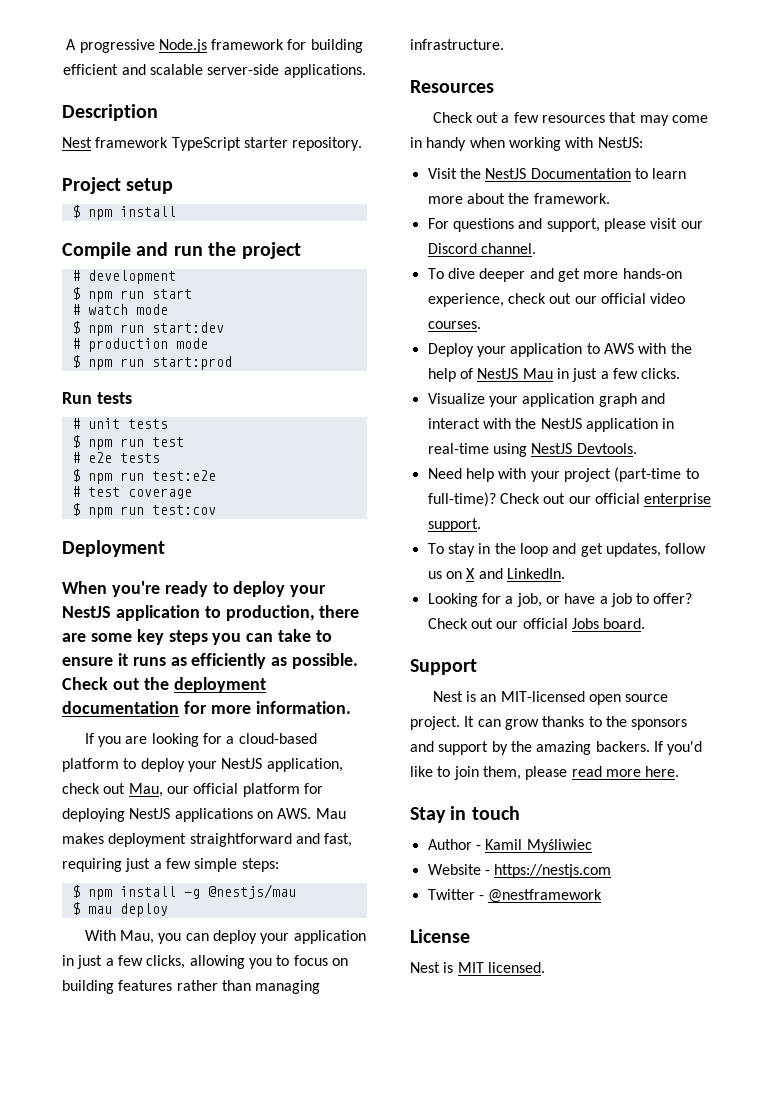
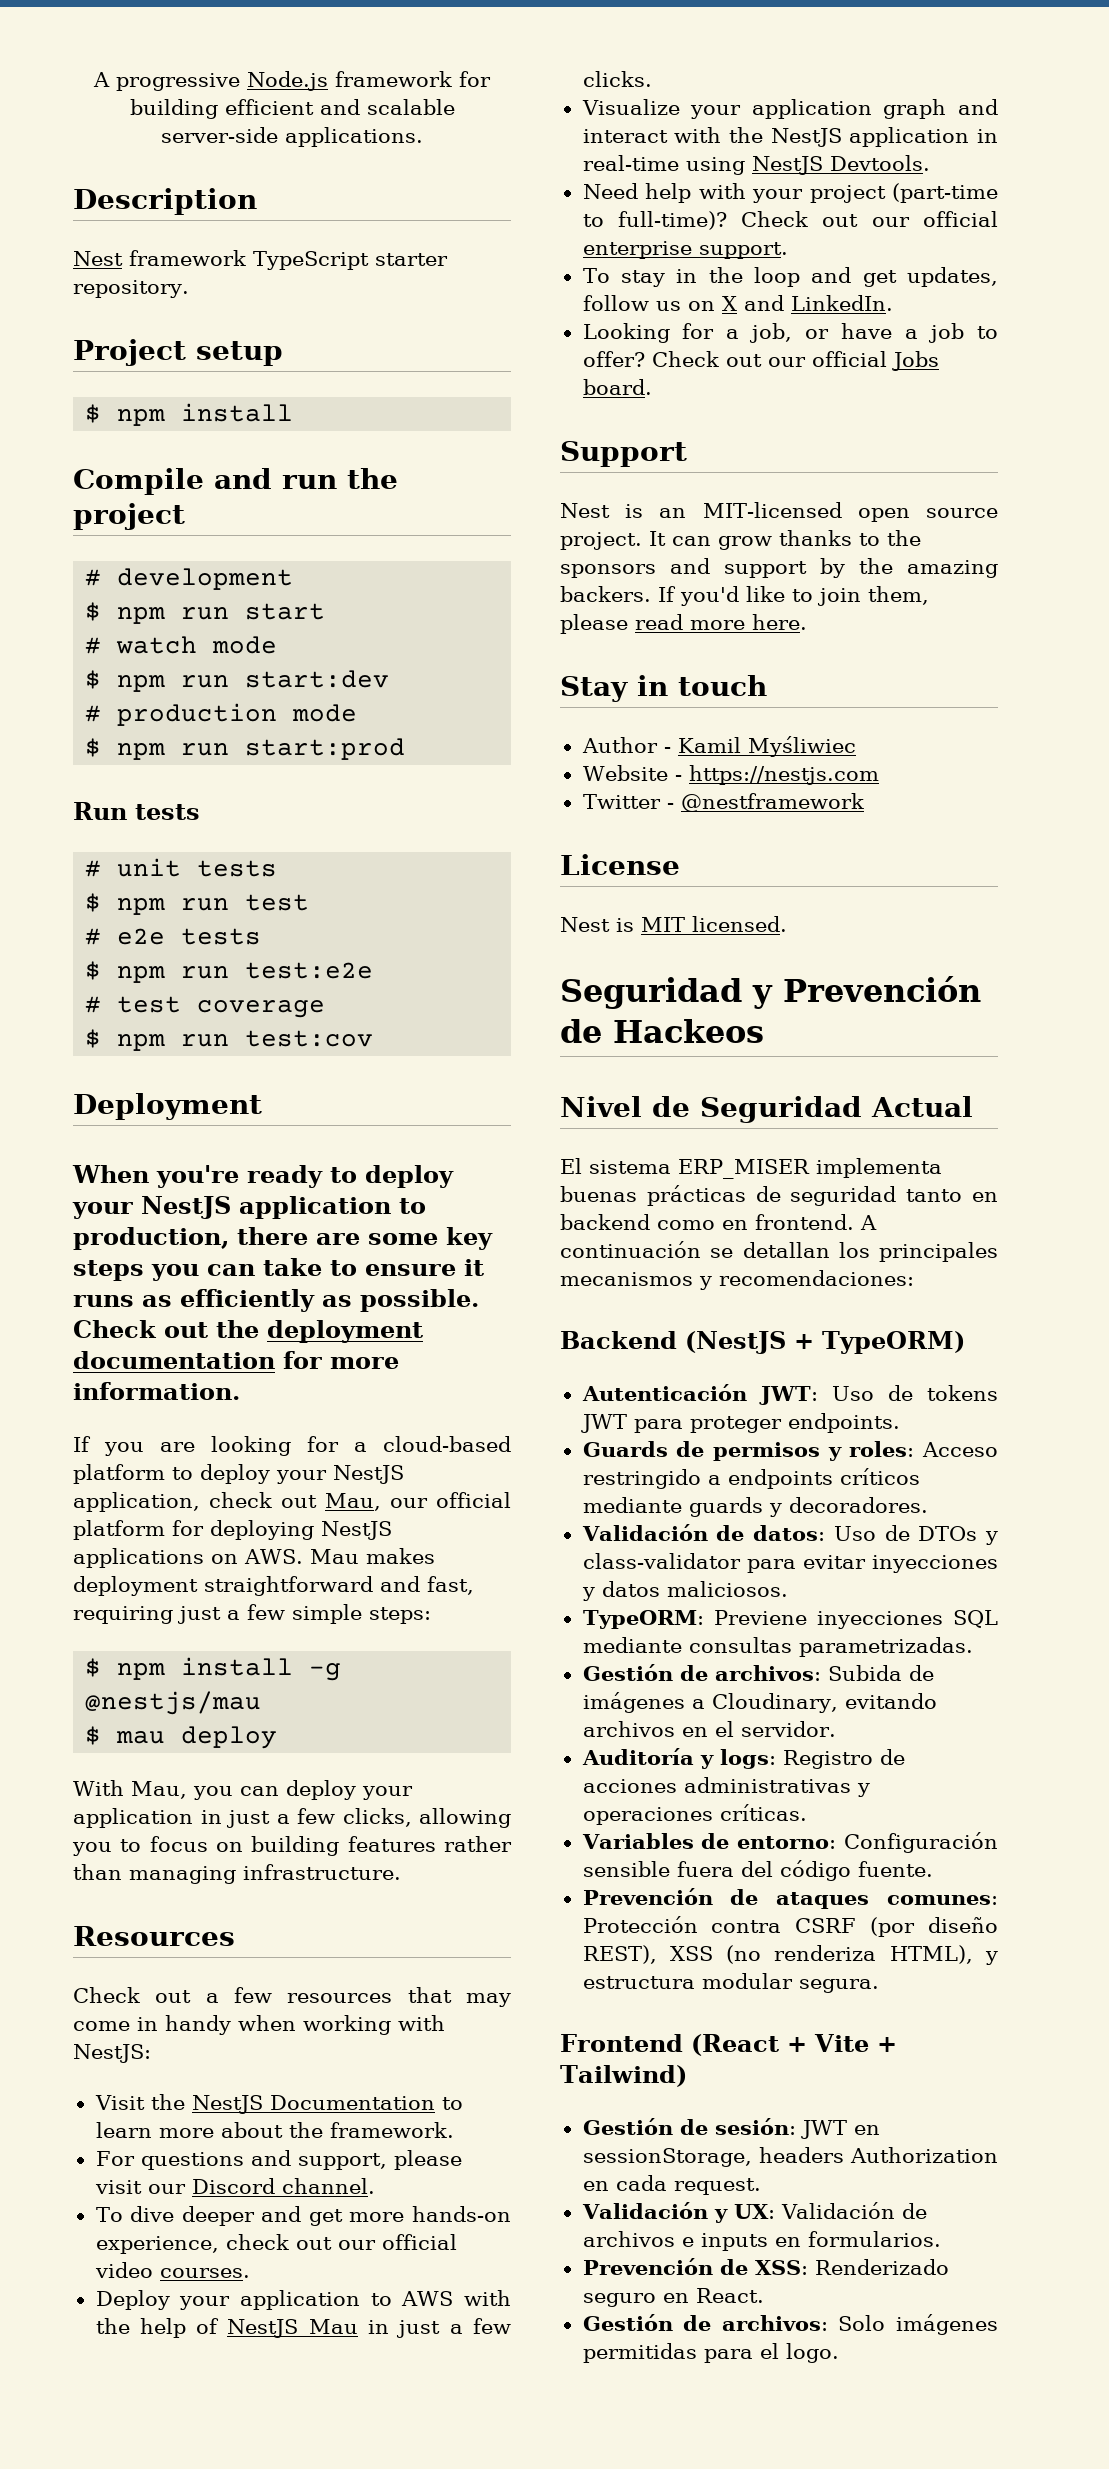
(545, 967) none -> [560,976,981,1009] [560,1019,764,1043] [560,1096,973,1123] [560,1158,942,1179] [560,1185,998,1206] [560,1214,877,1230] [560,1241,998,1262] [560,1270,914,1290] [560,1331,965,1354] [581,1384,998,1405] [580,1413,900,1433] [582,1441,998,1461] [582,1468,920,1489] [582,1497,928,1517] [581,1524,998,1545] [582,1553,998,1573] [581,1581,788,1601] [582,1610,998,1629] [582,1637,973,1657] [582,1664,934,1681] [582,1692,937,1713] [582,1721,836,1737] [581,1748,905,1769] [582,1777,870,1797] [582,1804,807,1825] [581,1832,998,1853] [582,1860,933,1881] [582,1888,998,1909] [582,1916,998,1937] [582,1945,998,1965] [582,1973,879,1993] [560,2034,897,2056] [560,2065,687,2087] [582,2118,880,2139] [582,2147,998,2167] [582,2175,761,2195] [581,2202,928,2223] [582,2231,941,2251] [582,2258,949,2275] [582,2288,764,2307] [582,2314,998,2335] [582,2343,839,2363] // Seguridad y Prevención de Hackeos // Nivel de Seguridad Actual // El sistema ERP_MISER implementa buenas prácticas de seguridad tanto en backend como en frontend. A continuación se detallan los principales mecanismos y recomendaciones: // Backend (NestJS + TypeORM) // Autenticación JWT: Uso de tokens JWT para proteger endpoints. // Guards de permisos y roles: Acceso restringido a endpoints críticos mediante guards y decoradores. // Validación de datos: Uso de DTOs y class-validator para evitar inyecciones y datos maliciosos. // TypeORM: Previene inyecciones SQL mediante consultas parametrizadas. // Gestión de archivos: Subida de imágenes a Cloudinary, evitando archivos en el servidor. // Auditoría y logs: Registro de acciones administrativas y operaciones críticas. // Variables de entorno: Configuración sensible fuera del código fuente. // Prevención de ataques comunes: Protección contra CSRF (por diseño REST), XSS (no renderiza HTML), y estructura modular segura. // Frontend (React + Vite + Tailwind) // Gestión de sesión: JWT en sessionStorage, headers Authorization en cada request. // Validación y UX: Validación de archivos e inputs en formularios. // Prevención de XSS: Renderizado seguro en React. // Gestión de archivos: Solo imágenes permitidas para el logo.

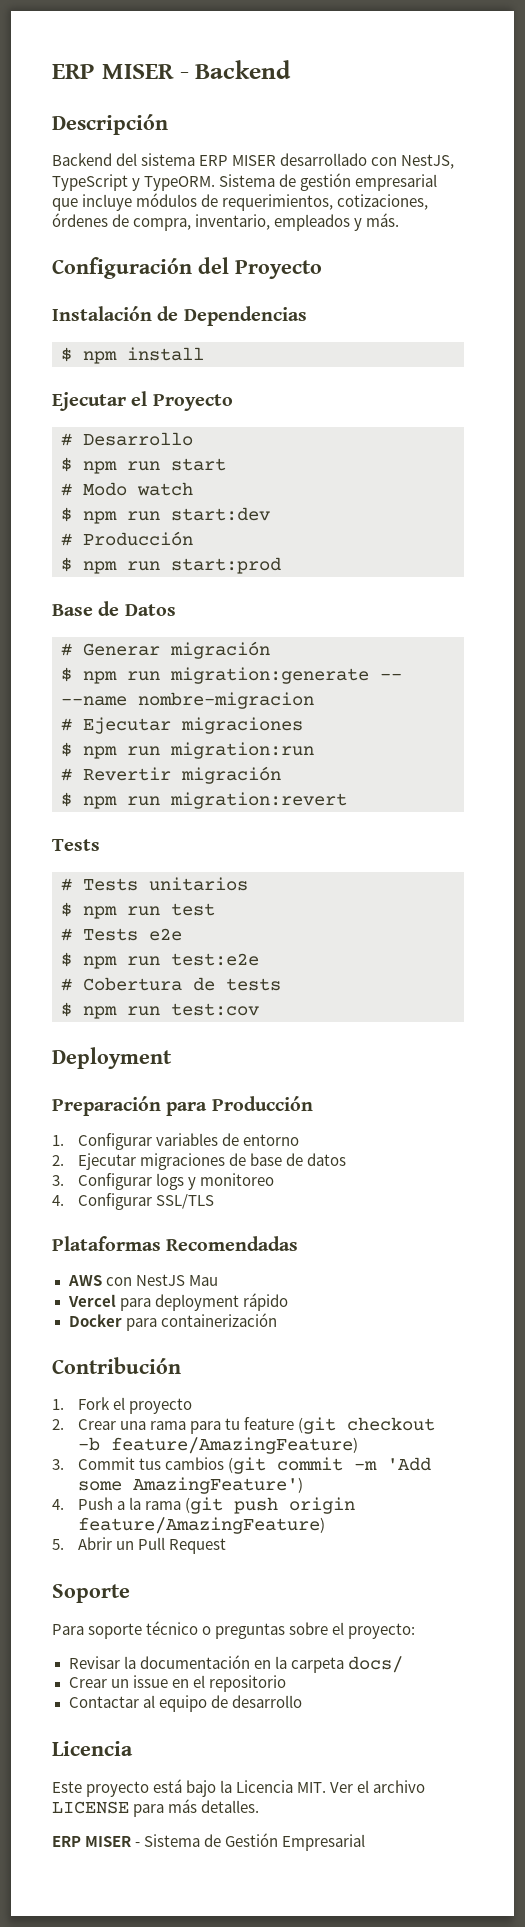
[93,71,491,91] [129,99,455,119] [161,127,423,147] [73,188,257,215] [73,250,448,270] [73,280,189,298] [73,339,283,366] [85,403,294,426] [73,468,398,495] [73,503,185,530] [85,568,294,590] A progressive Node.js framework for building efficient and scalable server-side applications. // Description // Nest framework TypeScript starter repository. // Project setup // $ npm install // Compile and run the project // # development -> [52,60,292,79] [52,114,168,135] [52,153,455,169] [52,173,438,191] [52,193,429,211] [52,213,400,231] [52,257,322,279] [52,306,307,326] [61,347,204,364] [52,391,233,411] [61,432,193,446] ERP MISER - Backend // Descripción // Backend del sistema ERP MISER desarrollado con NestJS, TypeScript y TypeORM. Sistema de gestión empresarial que incluye módulos de requerimientos, cotizaciones, órdenes de compra, inventario, empleados y más. // Configuración del Proyecto // Instalación de Dependencias // $ npm install // Ejecutar el Proyecto // # Desarrollo
(102, 645) none -> [83,482,127,496] Modo
[212,636,278,654] mode -> (193, 489) none
[117,703,358,726] production mode -> [83,531,193,546] Producción
[73,802,200,820] [85,858,278,877] Run tests // # unit tests -> [52,601,176,616] [61,641,270,659] [61,667,402,684] [61,692,314,709] [61,717,303,734] [61,742,314,759] [61,766,281,784] [61,792,347,809] [52,839,100,851] [61,877,248,891] Base de Datos // # Generar migración // $ npm run migration:generate -- --name nombre-migracion // # Ejecutar migraciones // $ npm run migration:run // # Revertir migración // $ npm run migration:revert // Tests // # Tests unitarios
(102, 936) none -> [83,928,138,941] Tests
[181,928,262,945] tests -> (182, 934) none
[117,996,326,1018] test coverage -> [83,977,281,991] Cobertura de tests
[72,1165,454,1188] [72,1196,426,1219] [73,1227,493,1250] [73,1258,484,1281] [73,1289,479,1312] [73,1320,423,1343] [73,1351,399,1369] [73,1382,240,1400] [73,1436,511,1456] [73,1464,404,1484] [73,1492,511,1512] [73,1520,392,1540] [73,1548,435,1568] [73,1576,474,1596] [73,1604,431,1624] [85,1657,342,1681] [85,1691,262,1715] [85,1726,278,1749] [73,1780,413,1800] [73,1808,511,1828] [72,1836,512,1856] [73,1864,401,1884] [73,1926,235,1946] [73,1987,511,2007] [73,2015,445,2035] [73,2044,151,2063] [94,2094,463,2114] [95,2122,454,2138] [95,2150,462,2170] [94,2178,375,2194] [95,2206,511,2226] [95,2234,457,2254] [94,2262,250,2278] [95,2290,511,2310] [95,2318,511,2338] [582,71,652,87] [581,99,998,119] [582,127,998,147] [582,155,930,175] [582,183,998,203] [582,211,998,230] [582,241,788,259] [582,267,998,287] [582,295,893,311] [582,323,998,343] [582,351,939,371] [582,379,652,395] [560,441,687,467] [560,502,998,522] [560,530,921,550] [560,558,998,578] [560,586,929,606] [560,614,807,634] [560,675,767,702] [581,736,856,757] [582,765,879,785] [582,793,864,812] [560,854,680,875] [560,916,787,932] [560,976,981,1009] [560,1019,764,1043] [560,1096,973,1123] [560,1158,942,1179] [560,1185,998,1206] [560,1214,877,1230] [560,1241,998,1262] [560,1270,914,1290] [560,1331,965,1354] [581,1384,998,1405] [580,1413,900,1433] [582,1441,998,1461] [582,1468,920,1489] [582,1497,928,1517] [581,1524,998,1545] [582,1553,998,1573] [581,1581,788,1601] [582,1610,998,1629] [582,1637,973,1657] [582,1664,934,1681] [582,1692,937,1713] [582,1721,836,1737] [581,1748,905,1769] [582,1777,870,1797] [582,1804,807,1825] [581,1832,998,1853] [582,1860,933,1881] [582,1888,998,1909] [582,1916,998,1937] [582,1945,998,1965] [582,1973,879,1993] [560,2034,897,2056] [560,2065,687,2087] [582,2118,880,2139] [582,2147,998,2167] [582,2175,761,2195] [581,2202,928,2223] [582,2231,941,2251] [582,2258,949,2275] [582,2288,764,2307] [582,2314,998,2335] [582,2343,839,2363] When you're ready to deploy your NestJS application to production, there are some key steps you can take to ensure it runs as efficiently as possible. Check out the deployment documentation for more information. // If you are looking for a cloud-based platform to deploy your NestJS application, check out Mau, our official platform for deploying NestJS applications on AWS. Mau makes deployment straightforward and fast, requiring just a few simple steps: // $ npm install -g @nestjs/mau // $ mau deploy // With Mau, you can deploy your application in just a few clicks, allowing you to focus on building features rather than managing infrastructure. // Resources // Check out a few resources that may come in handy when working with NestJS: // Visit the NestJS Documentation to learn more about the framework. // For questions and support, please visit our Discord channel. // To dive deeper and get more hands-on experience, check out our official video courses. // Deploy your application to AWS with the help of NestJS Mau in just a few clicks. // Visualize your application graph and interact with the NestJS application in real-time using NestJS Devtools. // Need help with your project (part-time to full-time)? Check out our official enterprise support. // To stay in the loop and get updates, follow us on X and LinkedIn. // Looking for a job, or have a job to offer? Check out our official Jobs board. // Support // Nest is an MIT-licensed open source project. It can grow thanks to the sponsors and support by the amazing backers. If you'd like to join them, please read more here. // Stay in touch // Author - Kamil Myśliwiec // Website - https://nestjs.com // Twitter - @nestframework // License // Nest is MIT licensed. // Seguridad y Prevención de Hackeos // Nivel de Seguridad Actual // El sistema ERP_MISER implementa buenas prácticas de seguridad tanto en backend como en frontend. A continuación se detallan los principales mecanismos y recomendaciones: // Backend (NestJS + TypeORM) // Autenticación JWT: Uso de tokens JWT para proteger endpoints. // Guards de permisos y roles: Acceso restringido a endpoints críticos mediante guards y decoradores. // Validación de datos: Uso de DTOs y class-validator para evitar inyecciones y datos maliciosos. // TypeORM: Previene inyecciones SQL mediante consultas parametrizadas. // Gestión de archivos: Subida de imágenes a Cloudinary, evitando archivos en el servidor. // Auditoría y logs: Registro de acciones administrativas y operaciones críticas. // Variables de entorno: Configuración sensible fuera del código fuente. // Prevención de ataques comunes: Protección contra CSRF (por diseño REST), XSS (no renderiza HTML), y estructura modular segura. // Frontend (React + Vite + Tailwind) // Gestión de sesión: JWT en sessionStorage, headers Authorization en cada request. // Validación y UX: Validación de archivos e inputs en formularios. // Prevención de XSS: Renderizado seguro en React. // Gestión de archivos: Solo imágenes permitidas para el logo. -> [52,1096,313,1116] [52,1133,300,1150] [52,1153,347,1170] [52,1173,275,1190] [52,1193,215,1210] [52,1236,299,1251] [67,1274,218,1286] [67,1293,288,1311] [68,1313,277,1331] [52,1357,181,1374] [52,1397,193,1414] [52,1417,436,1434] [78,1437,359,1454] [52,1457,432,1474] [78,1477,304,1494] [52,1497,356,1514] [78,1517,326,1534] [52,1537,227,1554] [52,1584,130,1603] [52,1621,416,1639] [68,1655,403,1673] [68,1675,286,1692] [68,1695,302,1712] [52,1741,133,1756] [52,1779,426,1797] [52,1799,260,1817] [52,1833,366,1851] Preparación para Producción // 1. Configurar variables de entorno // 2. Ejecutar migraciones de base de datos // 3. Configurar logs y monitoreo // 4. Configurar SSL/TLS // Plataformas Recomendadas // AWS con NestJS Mau // Vercel para deployment rápido // Docker para containerización // Contribución // 1. Fork el proyecto // 2. Crear una rama para tu feature (git checkout -b feature/AmazingFeature) // 3. Commit tus cambios (git commit -m 'Add some AmazingFeature') // 4. Push a la rama (git push origin feature/AmazingFeature) // 5. Abrir un Pull Request // Soporte // Para soporte técnico o preguntas sobre el proyecto: // Revisar la documentación en la carpeta docs/ // Crear un issue en el repositorio // Contactar al equipo de desarrollo // Licencia // Este proyecto está bajo la Licencia MIT. Ver el archivo LICENSE para más detalles. // ERP MISER - Sistema de Gestión Empresarial

